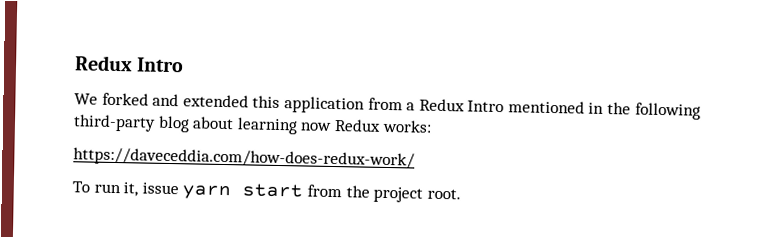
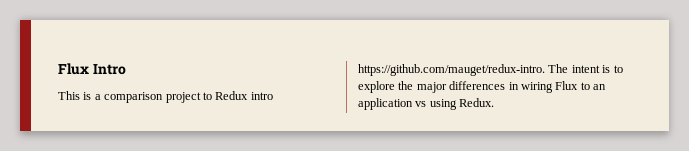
[74,55,133,72] Redux -> [58,63,89,75] Flux
[74,92,701,120] [73,114,432,135] [73,147,415,170] [72,181,461,203] We forked and extended this application from a Redux Intro mentioned in the following third-party blog about learning now Redux works: // https://daveceddia.com/how-does-redux-work/ // To run it, issue yarn start from the project root. -> [58,91,273,103] [358,64,623,76] [358,81,606,93] [358,98,495,110] This is a comparison project to Redux intro https://github.com/mauget/redux-intro. The intent is to explore the major differences in wiring Flux to an application vs using Redux.

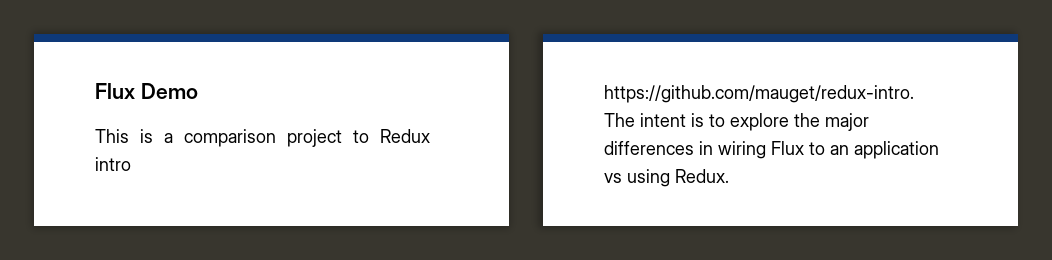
[58,63,126,75] Flux Intro -> [95,83,198,99] Flux Demo

